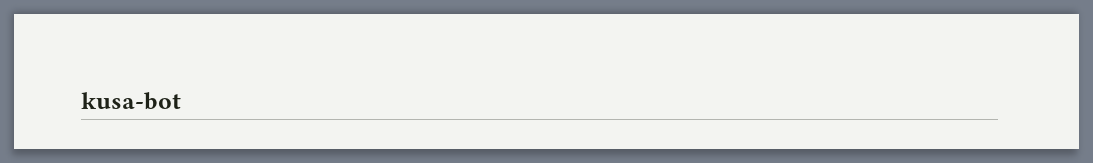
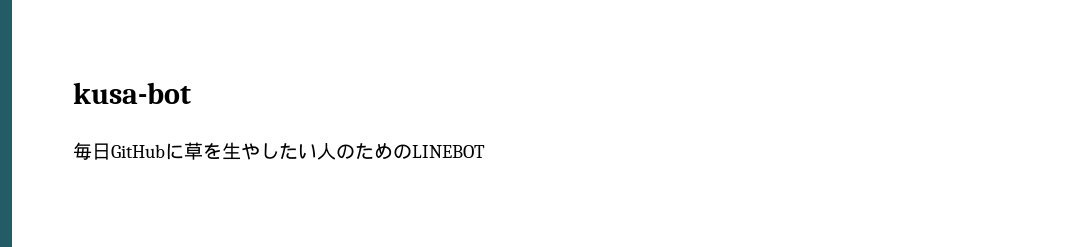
(181, 101) none -> [73,142,485,160] // 毎日GitHubに草を生やしたい人のためのLINEBOT

